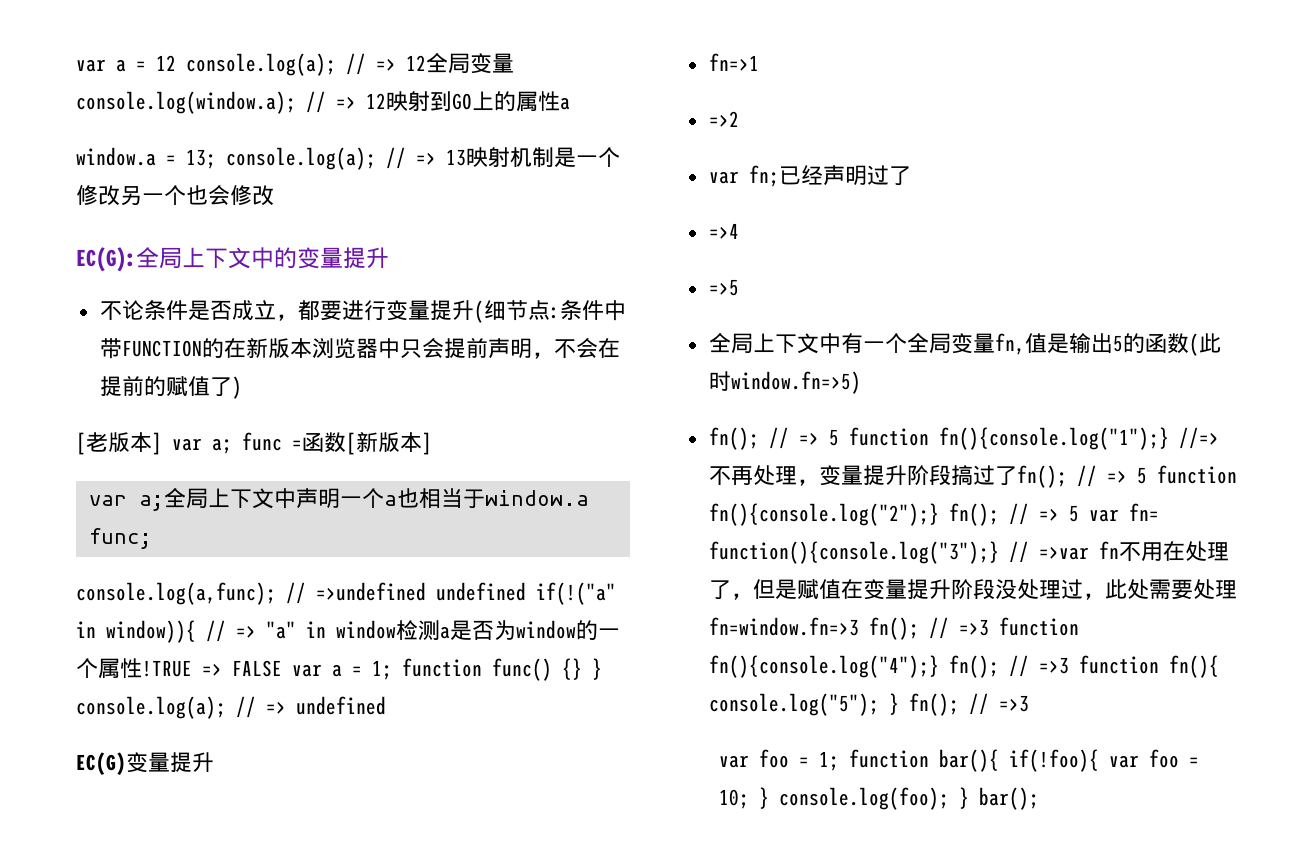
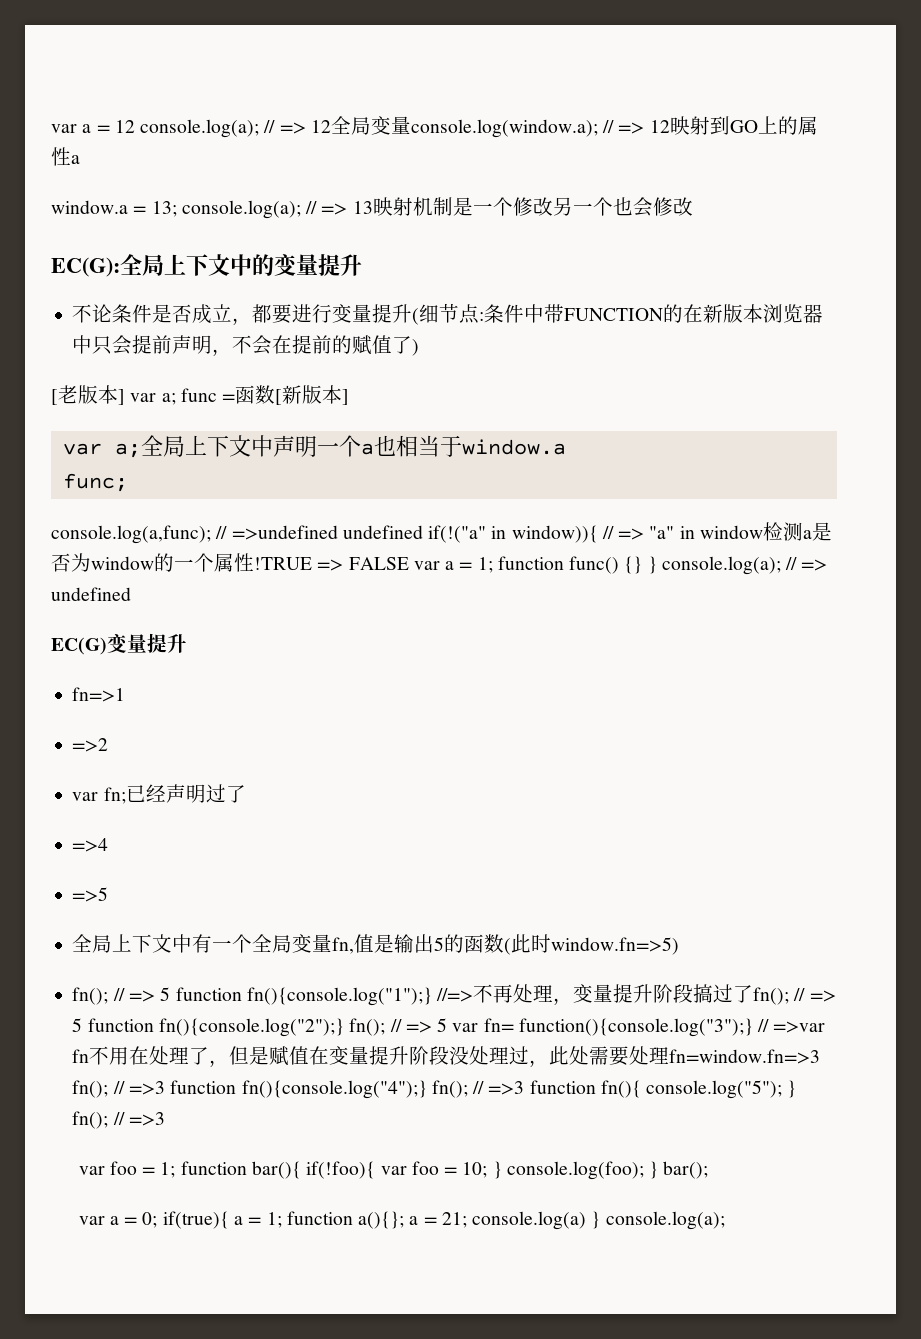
(1040, 798) none -> [78,1211,725,1230] // var a = 0; if(true){ a = 1; function a(){}; a = 21; console.log(a) } console.log(a);

